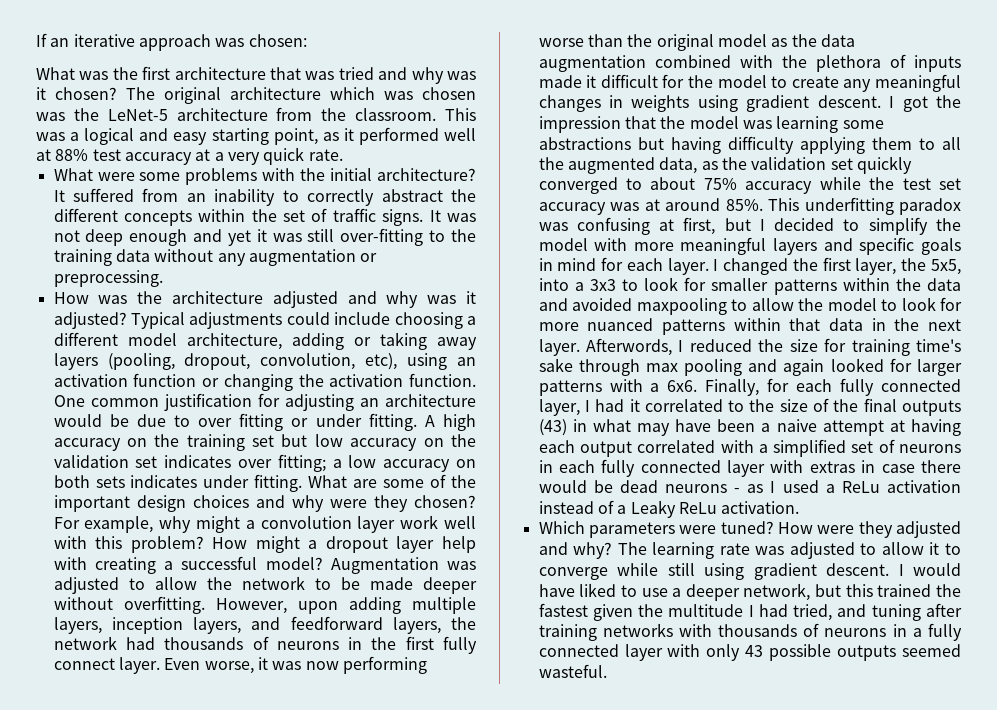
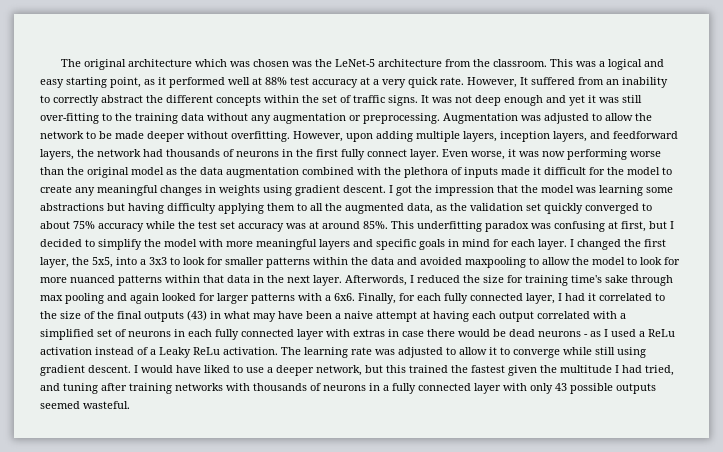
[36,33,307,51] [36,66,476,84] [36,87,117,100] If an iterative approach was chosen: // What was the first architecture that was tried and why was it chosen? -> (60, 63) none
[53,168,476,185] // What were some problems with the initial architecture? -> [467,77,517,88] However,
[53,291,477,308] [53,312,476,329] [53,332,477,350] [53,353,476,370] [53,373,477,391] [53,393,476,411] [53,413,476,431] [53,434,476,451] [53,454,477,472] [53,474,477,492] [53,495,477,512] [53,515,477,533] [53,536,477,553] [53,556,323,574] // How was the architecture adjusted and why was it adjusted? Typical adjustments could include choosing a different model architecture, adding or taking away layers (pooling, dropout, convolution, etc), using an activation function or changing the activation function. One common justification for adjusting an architecture would be due to over fitting or under fitting. A high accuracy on the training set but low accuracy on the validation set indicates over fitting; a low accuracy on both sets indicates under fitting. What are some of the important design choices and why were they chosen? For example, why might a convolution layer work well with this problem? How might a dropout layer help with creating a successful model? -> (440, 118) none
[538,521,961,538] [538,542,613,559] // Which parameters were tuned? How were they adjusted and why? -> (278, 351) none

